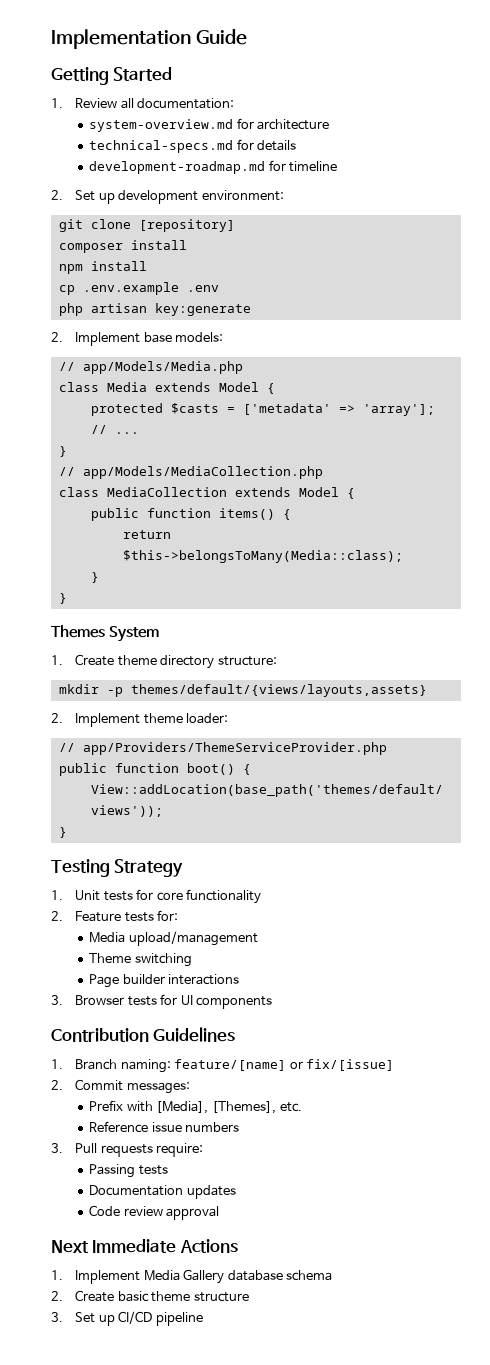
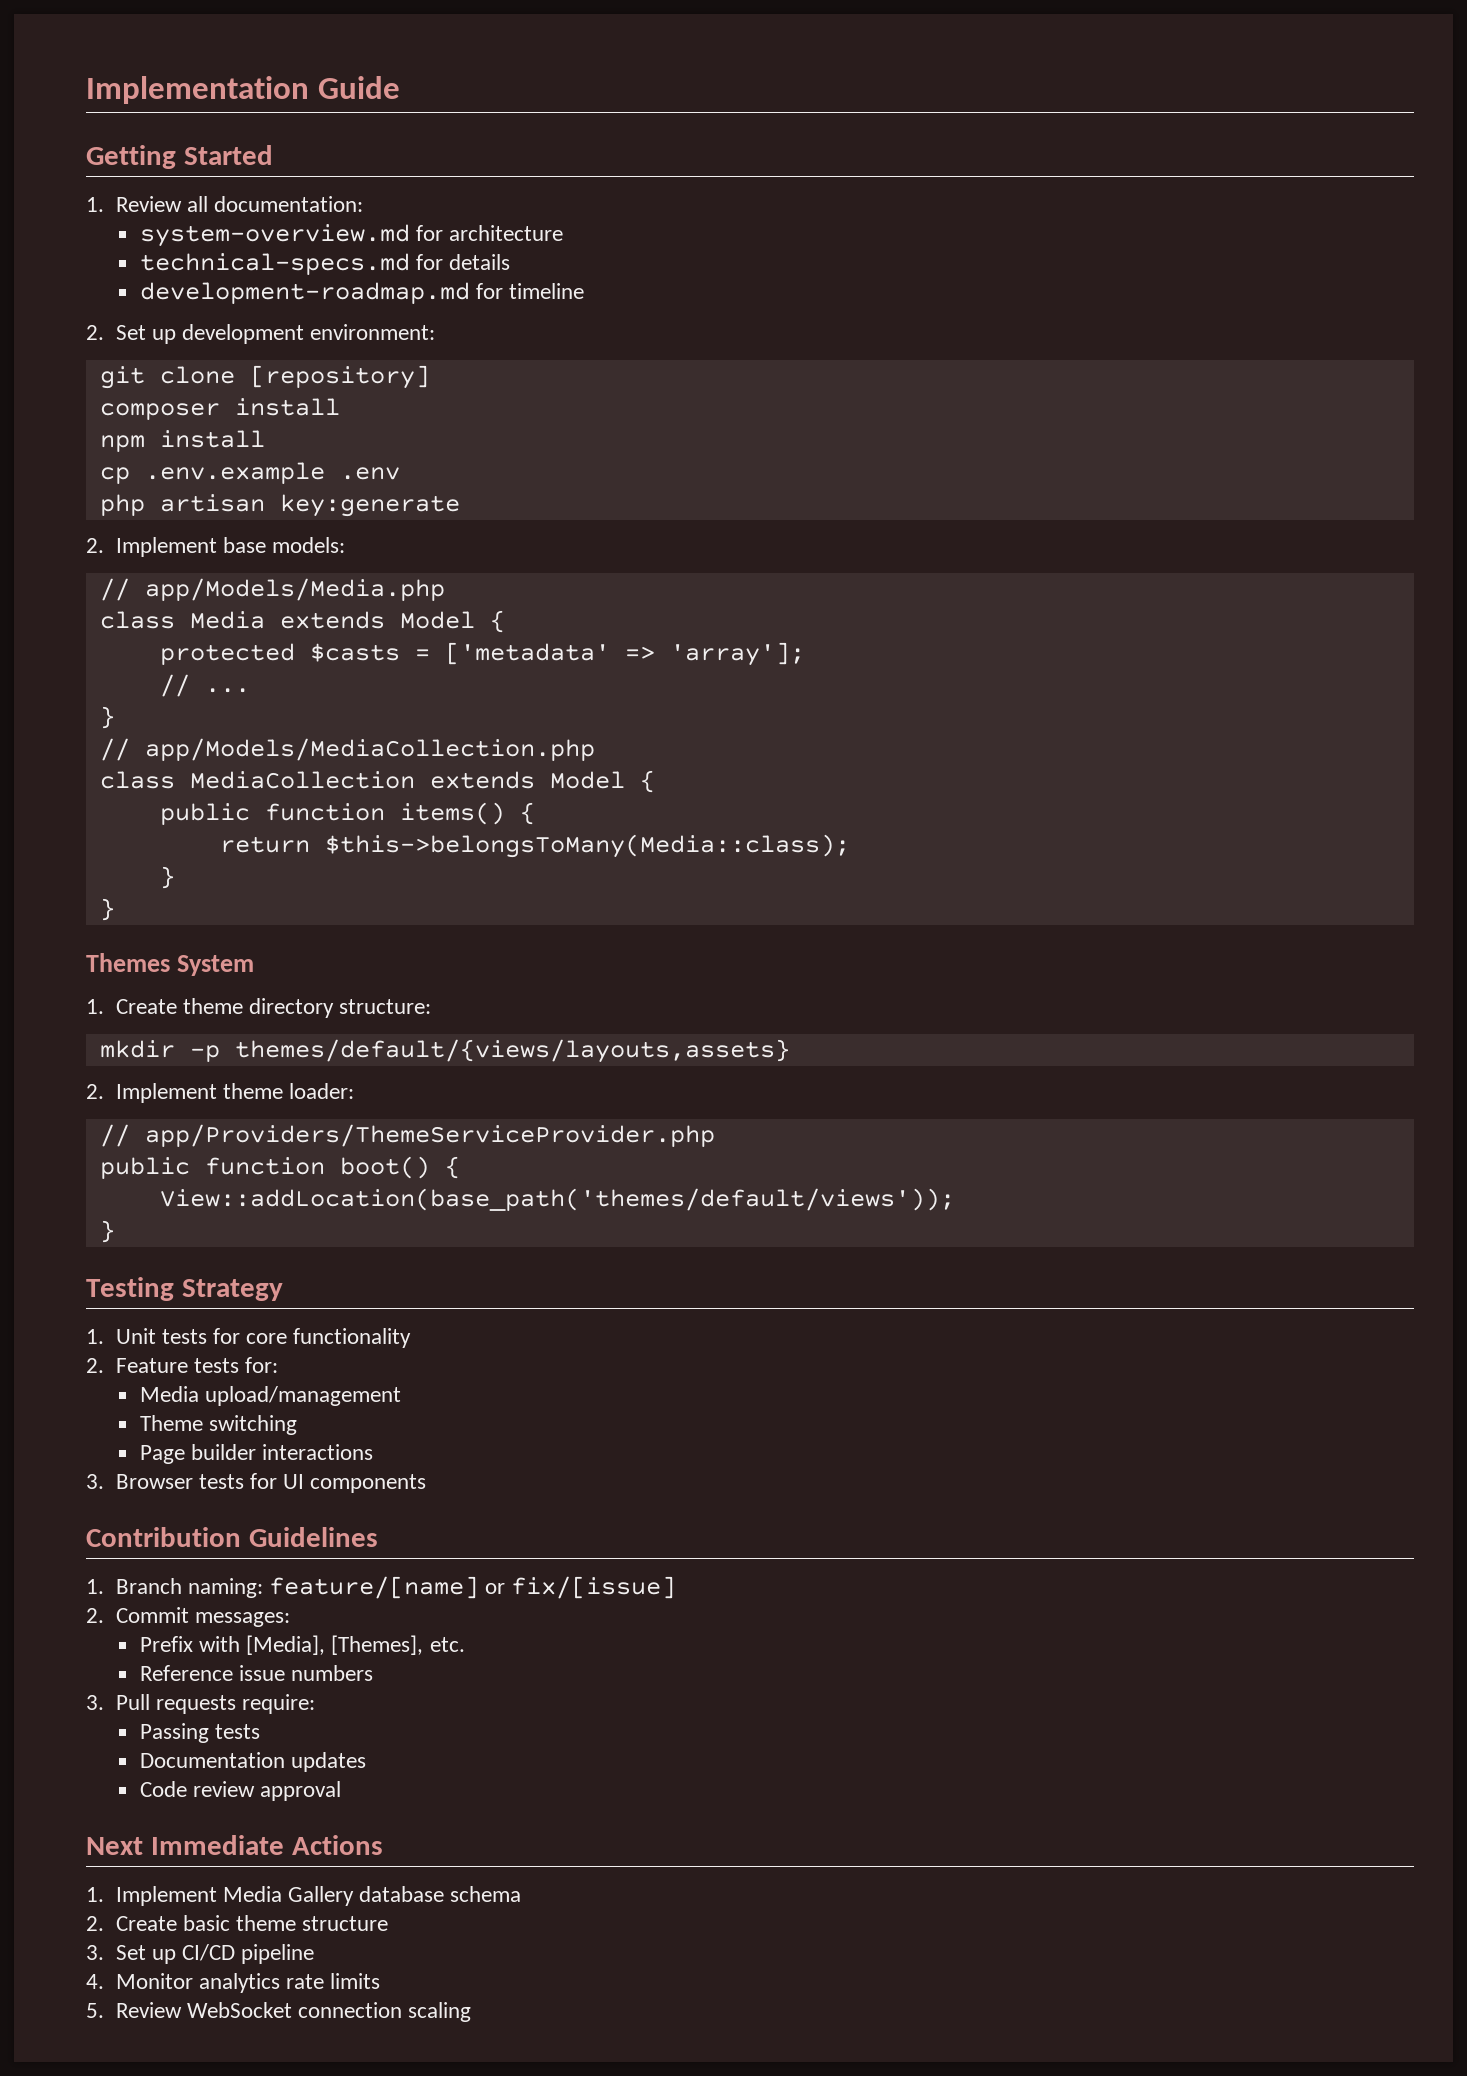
(203, 1319) none -> [86,1973,381,1993] [86,2002,472,2022] // 4. Monitor analytics rate limits // 5. Review WebSocket connection scaling

